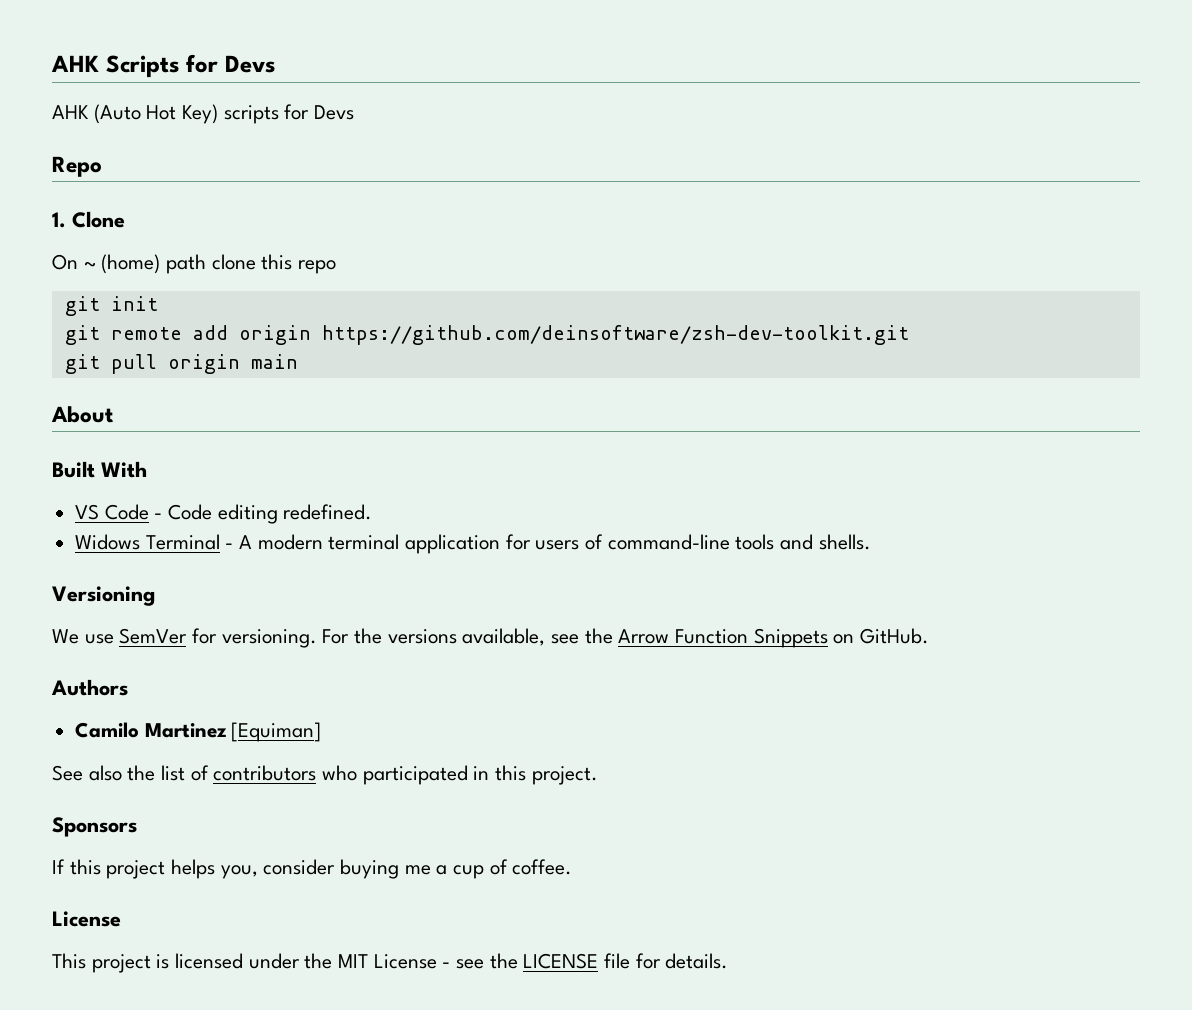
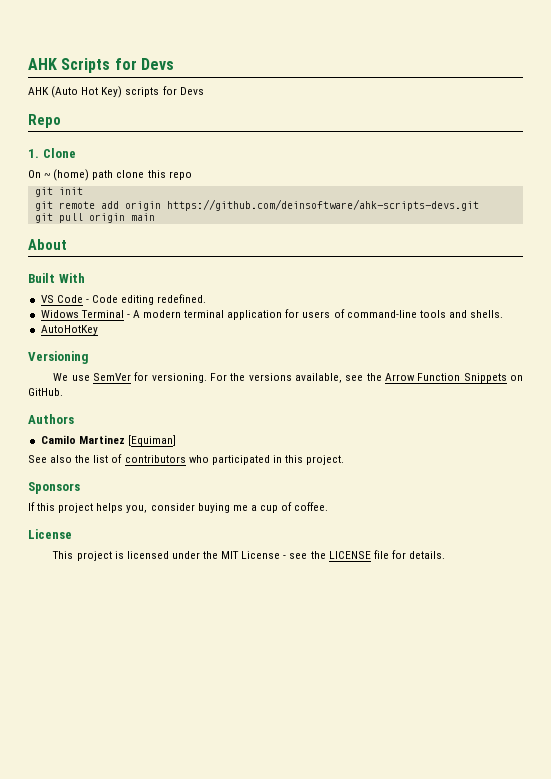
[321,325,909,345] https://github.com/deinsoftware/zsh-dev-toolkit.git -> [166,199,479,211] https://github.com/deinsoftware/ahk-scripts-devs.git
(871, 542) none -> [40,325,98,335] // AutoHotKey

